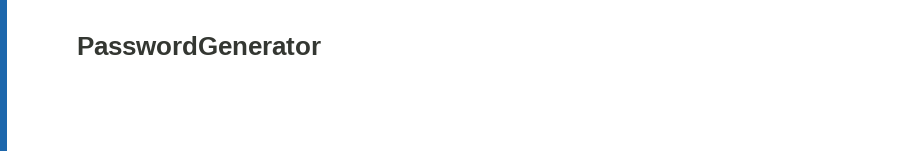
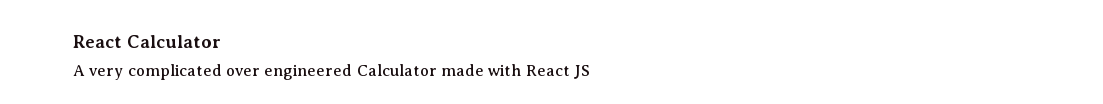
[77,36,321,55] PasswordGenerator -> [73,35,221,48] [73,64,590,80] React Calculator // A very complicated over engineered Calculator made with React JS

